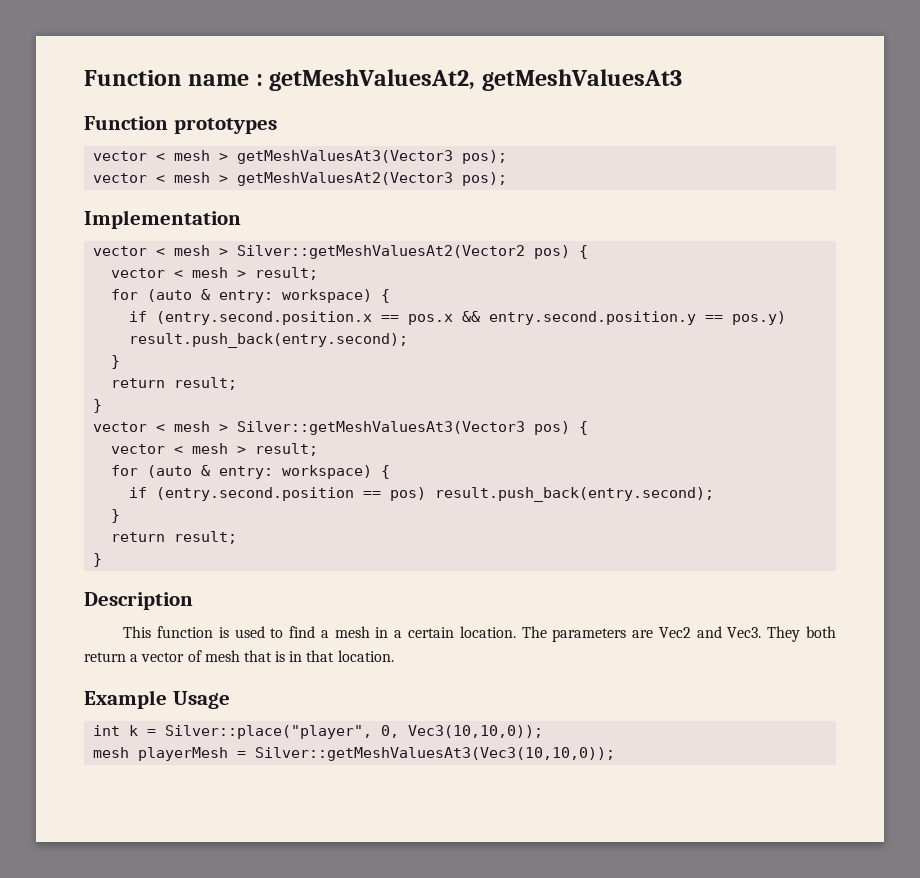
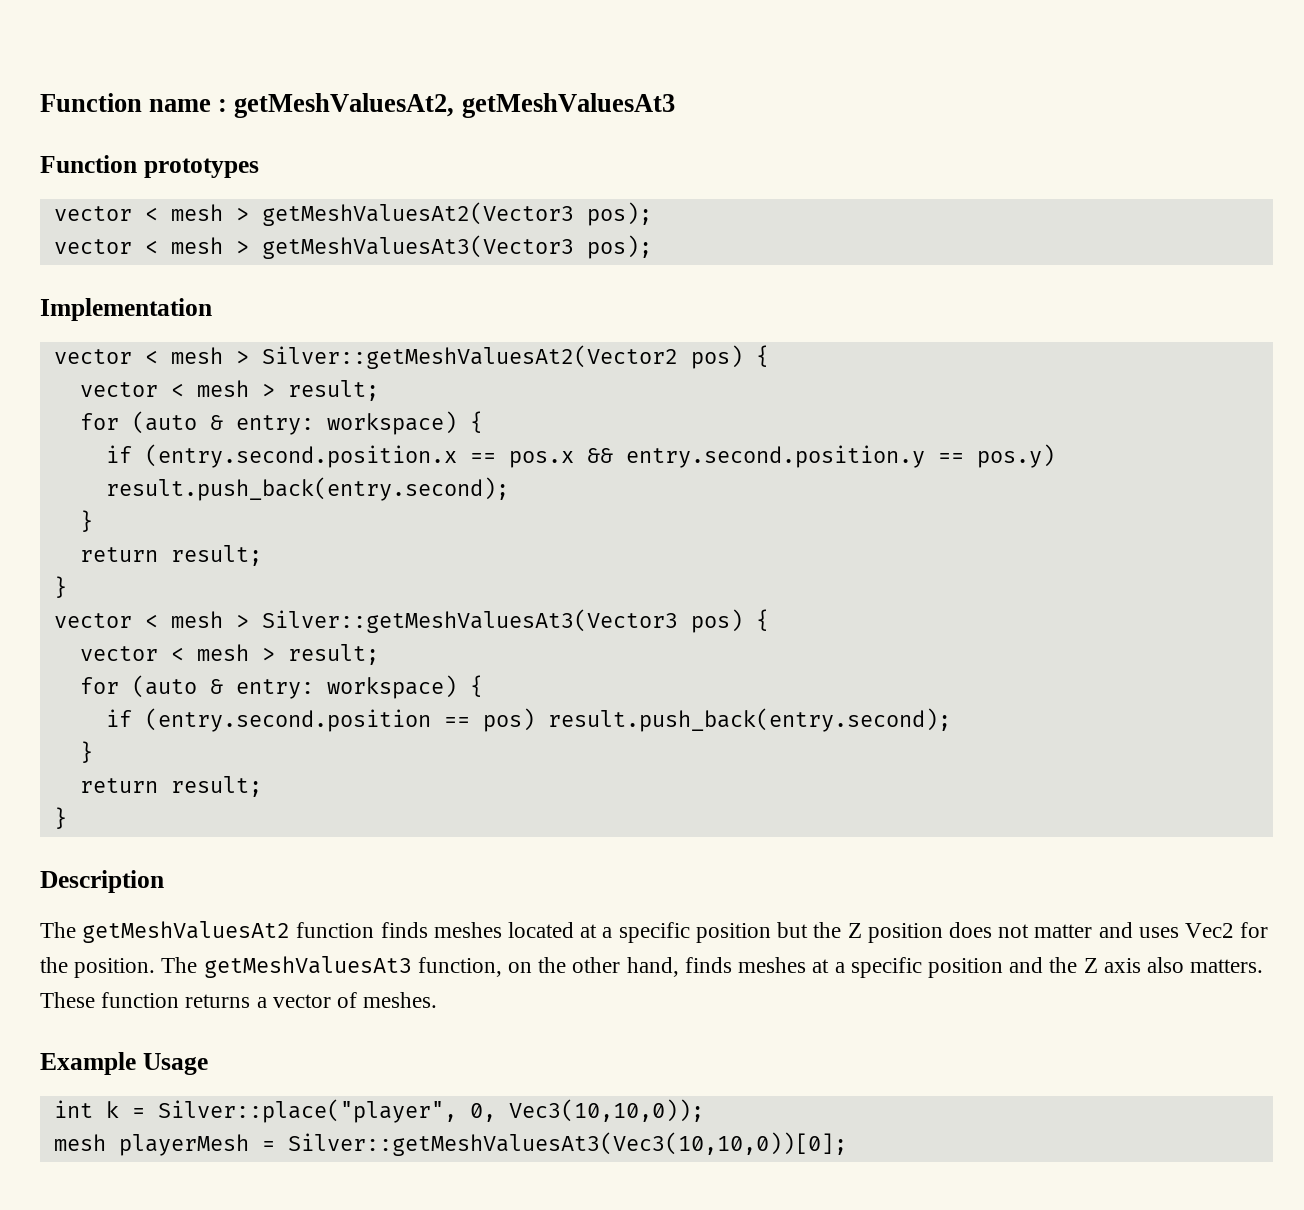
[237,150,454,164] getMeshValuesAt3(Vector3 -> [261,202,574,226] getMeshValuesAt2(Vector3
[237,172,454,186] getMeshValuesAt2(Vector3 -> [261,235,574,259] getMeshValuesAt3(Vector3
[123,626,837,642] [84,650,394,662] This function is used to find a mesh in a certain location. The parameters are Vec2 and Vec3. They both return a vector of mesh that is in that location. -> [40,921,1269,943] [40,956,1264,978] [40,992,438,1008] The getMeshValuesAt2 function finds meshes located at a specific position but the Z position does not matter and uses Vec2 for the position. The getMeshValuesAt3 function, on the other hand, finds meshes at a specific position and the Z axis also matters. These function returns a vector of meshes.
[255,747,616,761] Silver::getMeshValuesAt3(Vec3(10,10,0)); -> [287,1132,847,1156] Silver::getMeshValuesAt3(Vec3(10,10,0))[0];

